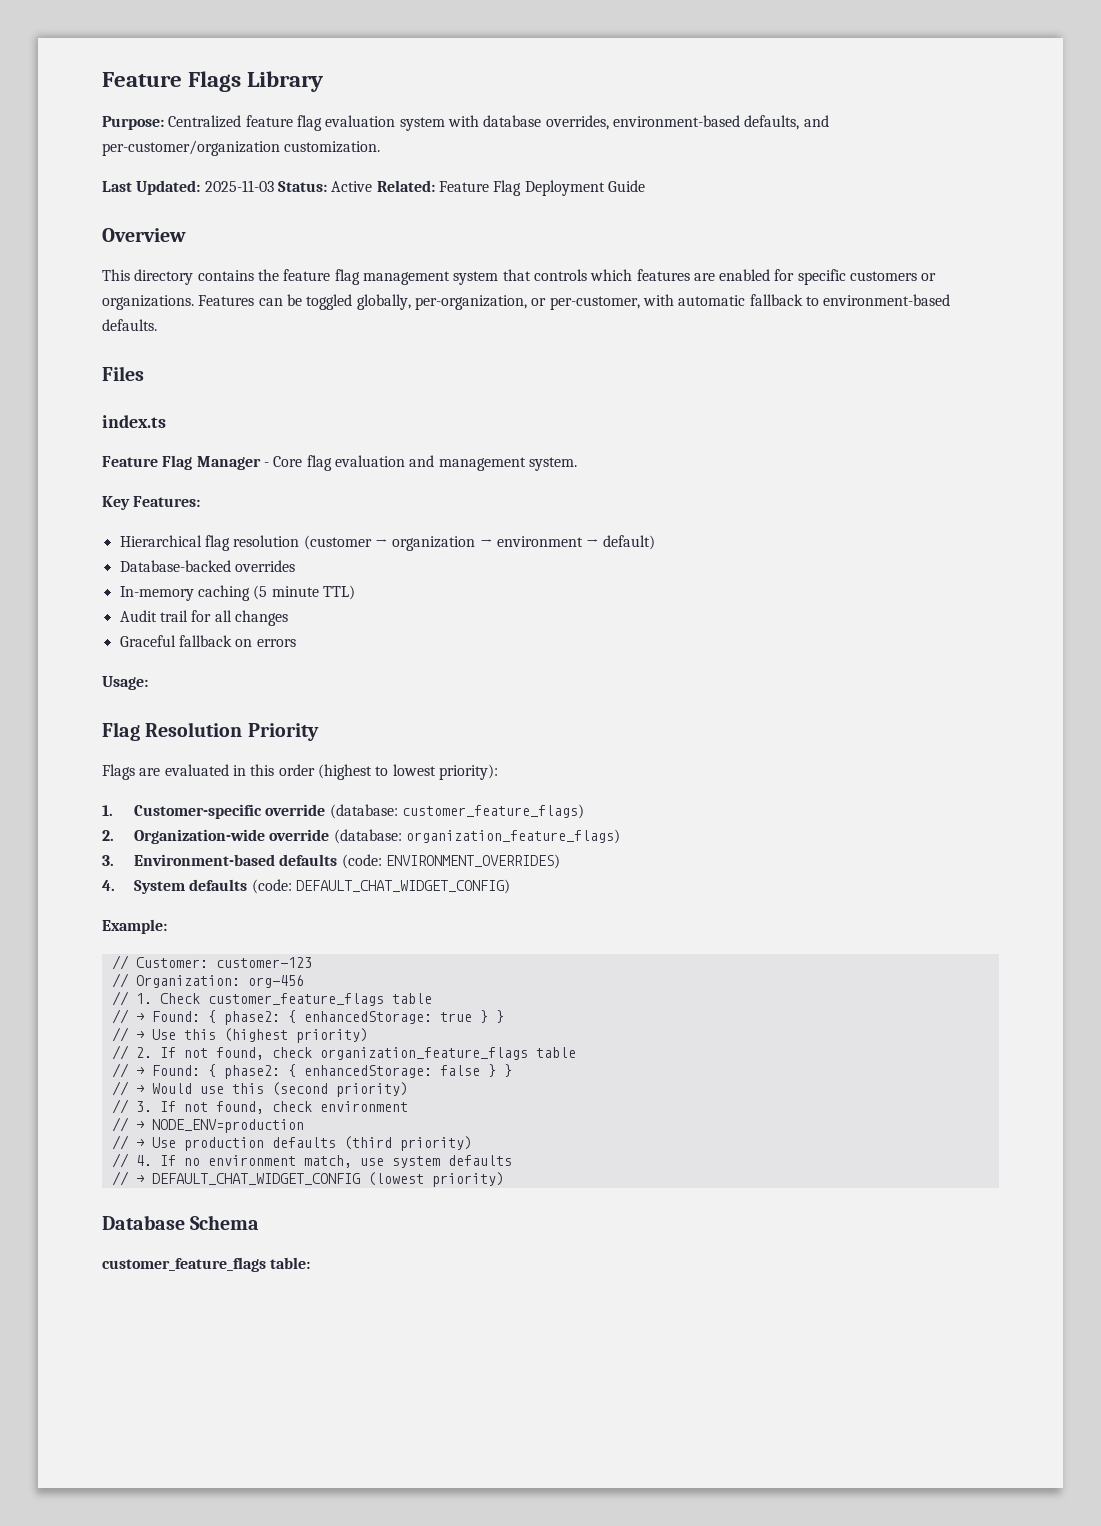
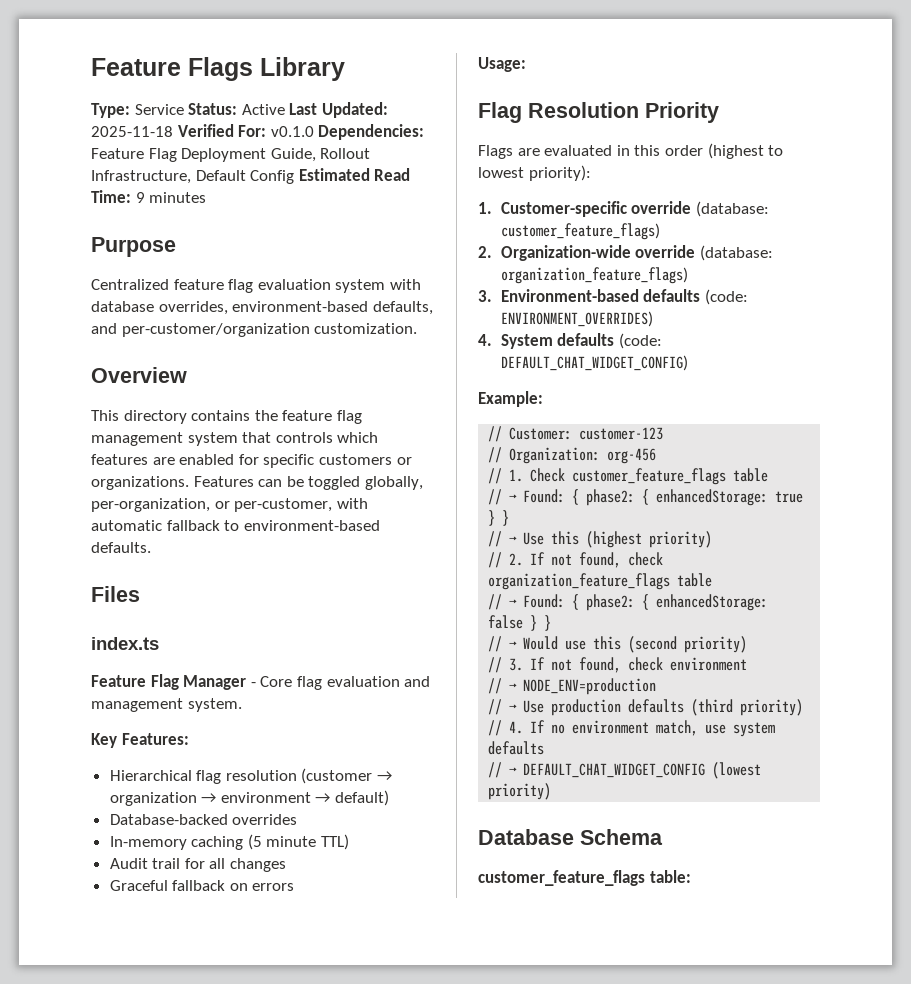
[102,116,164,130] Purpose: -> [91,102,388,118] [91,124,425,140] [91,148,371,162] [91,168,411,184] [91,190,207,203] [91,237,176,257] Type: Service Status: Active Last Updated: 2025-11-18 Verified For: v0.1.0 Dependencies: Feature Flag Deployment Guide, Rollout Infrastructure, Default Config Estimated Read Time: 9 minutes // Purpose //
[102,180,645,196] // Last Updated: 2025-11-03 Status: Active Related: Feature Flag Deployment Guide -> (418, 328) none

